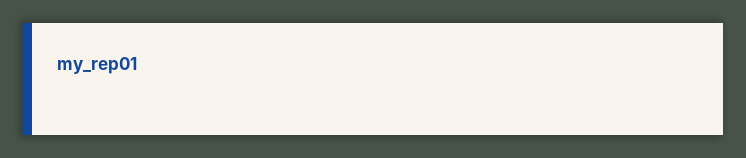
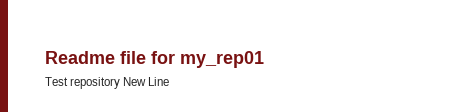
[57,57,137,74] my_rep01 -> [45,51,264,68] [45,77,170,89] Readme file for my_rep01 // Test repository New Line

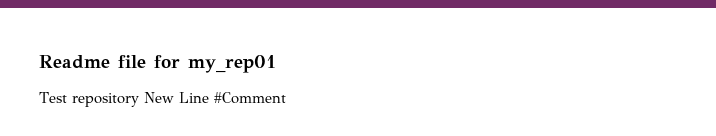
(170, 81) none -> [213,92,286,104] #Comment

